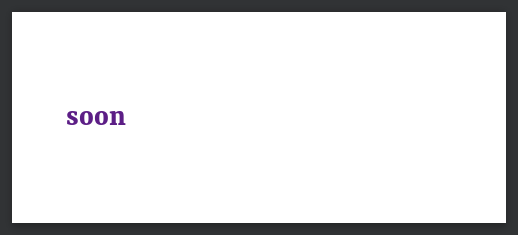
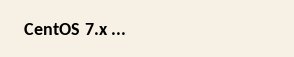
[66,111,126,125] soon -> [24,23,127,35] CentOS 7.x ...

